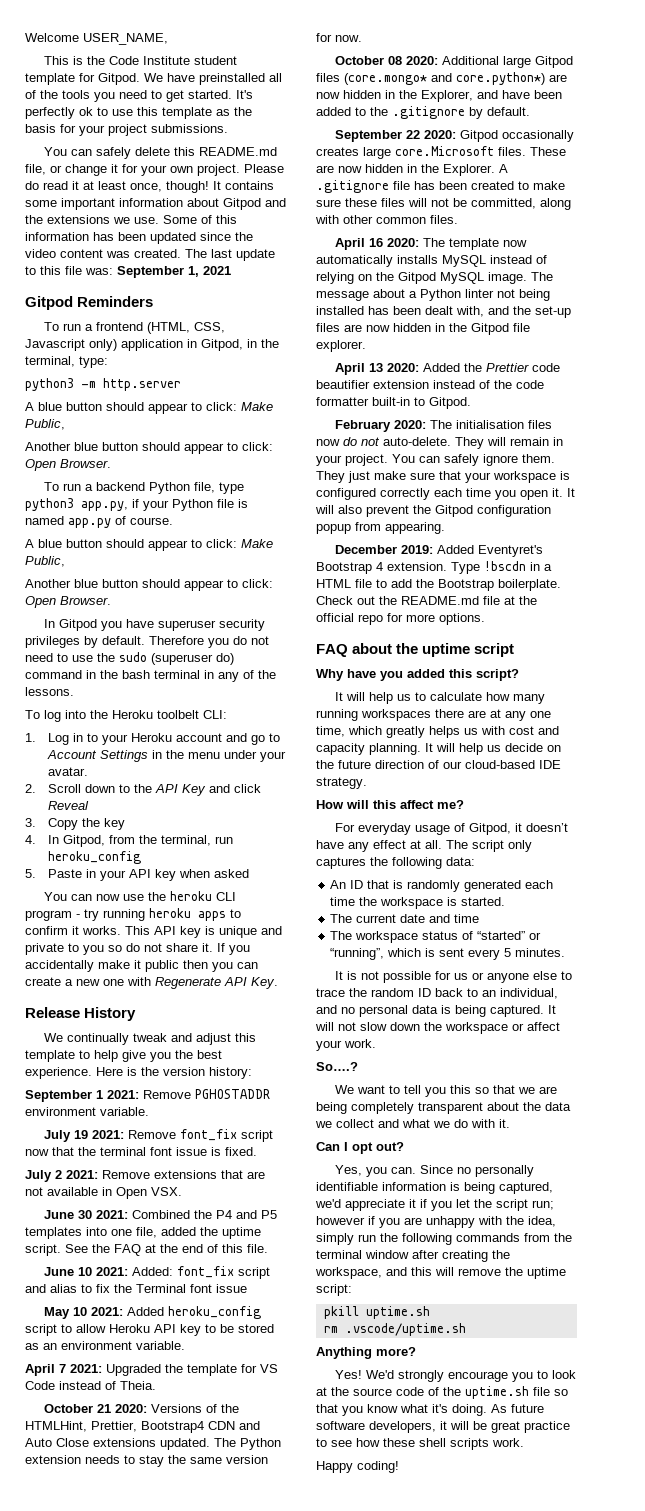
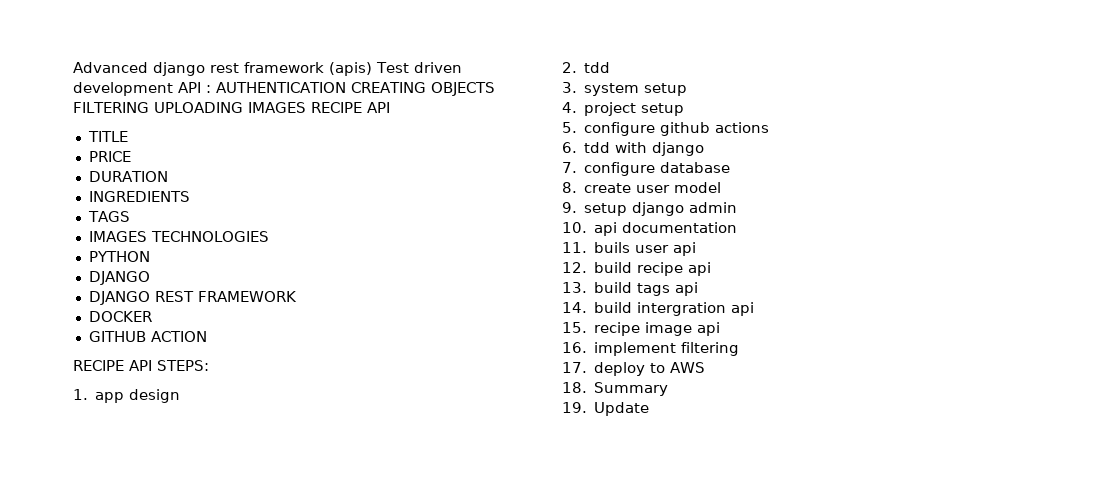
[25,33,168,45] [43,56,237,65] [25,73,282,85] [25,90,253,102] [25,107,252,119] [25,124,228,136] [43,147,277,159] [25,164,284,176] [25,181,274,193] [25,198,286,210] [25,215,237,224] [25,232,253,244] [25,249,275,261] [25,266,231,278] [25,296,154,310] [43,322,225,334] [25,339,279,351] [25,356,108,368] [25,378,181,391] [25,402,273,414] [25,419,65,430] [25,442,273,454] [25,459,111,471] [43,482,244,494] [25,498,248,511] [25,516,173,528] [25,539,273,551] [25,556,65,567] [25,579,273,591] [25,596,111,608] [43,619,265,631] [25,636,269,648] [25,652,234,665] [25,670,276,682] [25,687,74,696] [25,710,227,722] [25,733,280,745] [46,750,286,762] [47,767,88,776] [25,784,261,796] [47,801,89,810] [25,818,125,830] [25,835,233,847] [47,851,141,864] [25,869,249,881] [43,891,236,901] [25,908,241,921] [25,926,282,938] [25,943,250,955] [25,960,258,972] [25,977,278,989] [25,1007,137,1021] [43,1033,256,1045] [25,1050,222,1062] [25,1067,252,1079] [25,1089,270,1102] [25,1107,149,1116] [43,1129,273,1142] [25,1147,257,1156] [25,1170,265,1182] [25,1187,182,1199] [43,1210,277,1219] [25,1227,261,1239] [25,1244,268,1256] [43,1266,270,1279] [25,1284,247,1293] [43,1306,261,1319] [25,1324,274,1336] [25,1341,185,1350] [25,1364,278,1376] [25,1381,156,1390] [43,1404,239,1413] [25,1421,260,1433] [25,1438,281,1450] [25,1455,268,1467] [316,33,362,42] [334,56,573,68] [316,72,567,85] [316,90,562,102] [316,106,530,119] [334,130,574,142] [316,146,566,159] [316,164,508,176] [316,180,565,193] [316,198,571,210] [315,215,458,224] [334,238,527,250] [316,255,547,267] [316,272,553,284] [316,289,550,301] [316,306,571,318] [316,323,530,335] [316,340,366,352] [334,363,560,375] [316,380,544,389] [316,397,471,409] [334,420,552,432] [316,437,563,449] [316,454,555,466] [316,471,570,483] [316,488,575,500] [315,505,551,517] [316,522,445,534] [334,545,543,557] [316,561,552,574] [316,579,561,591] [316,596,537,605] [316,613,485,625] [316,643,515,657] [316,669,519,681] [334,692,545,704] [316,709,551,721] [316,726,559,738] [316,743,561,755] [316,760,561,769] [316,777,367,789] [316,800,464,809] [334,823,568,835] [316,840,532,852] [316,857,475,869] [330,880,554,892] [330,897,506,909] [330,914,480,923] [330,931,542,943] [330,948,566,960] [334,971,572,983] [316,988,558,999] [316,1005,556,1017] [315,1022,560,1034] [316,1039,376,1051] [316,1062,358,1071] [334,1085,557,1097] [316,1102,571,1114] [315,1119,510,1128] [316,1142,404,1154] [334,1165,534,1177] [316,1182,553,1194] [315,1199,554,1211] [316,1216,556,1228] [316,1233,572,1245] [316,1250,510,1262] [315,1267,566,1279] [316,1284,352,1296] [323,1306,430,1319] [323,1323,466,1336] [316,1347,416,1359] [334,1370,576,1382] [316,1386,568,1399] [316,1404,544,1416] [316,1421,570,1433] [316,1438,524,1450] [316,1461,399,1473] Welcome USER_NAME, // This is the Code Institute student template for Gitpod. We have preinstalled all of the tools you need to get started. It's perfectly ok to use this template as the basis for your project submissions. // You can safely delete this README.md file, or change it for your own project. Please do read it at least once, though! It contains some important information about Gitpod and the extensions we use. Some of this information has been updated since the video content was created. The last update to this file was: September 1, 2021 // Gitpod Reminders // To run a frontend (HTML, CSS, Javascript only) application in Gitpod, in the terminal, type: // python3 -m http.server // A blue button should appear to click: Make Public, // Another blue button should appear to click: Open Browser. // To run a backend Python file, type python3 app.py, if your Python file is named app.py of course. // A blue button should appear to click: Make Public, // Another blue button should appear to click: Open Browser. // In Gitpod you have superuser security privileges by default. Therefore you do not need to use the sudo (superuser do) command in the bash terminal in any of the lessons. // To log into the Heroku toolbelt CLI: // 1. Log in to your Heroku account and go to Account Settings in the menu under your avatar. // 2. Scroll down to the API Key and click Reveal // 3. Copy the key // 4. In Gitpod, from the terminal, run heroku_config // 5. Paste in your API key when asked // You can now use the heroku CLI program - try running heroku apps to confirm it works. This API key is unique and private to you so do not share it. If you accidentally make it public then you can create a new one with Regenerate API Key. // Release History // We continually tweak and adjust this template to help give you the best experience. Here is the version history: // September 1 2021: Remove PGHOSTADDR environment variable. // July 19 2021: Remove font_fix script now that the terminal font issue is fixed. // July 2 2021: Remove extensions that are not available in Open VSX. // June 30 2021: Combined the P4 and P5 templates into one file, added the uptime script. See the FAQ at the end of this file. // June 10 2021: Added: font_fix script and alias to fix the Terminal font issue // May 10 2021: Added heroku_config script to allow Heroku API key to be stored as an environment variable. // April 7 2021: Upgraded the template for VS Code instead of Theia. // October 21 2020: Versions of the HTMLHint, Prettier, Bootstrap4 CDN and Auto Close extensions updated. The Python extension needs to stay the same version for now. // October 08 2020: Additional large Gitpod files (core.mongo* and core.python*) are now hidden in the Explorer, and have been added to the .gitignore by default. // September 22 2020: Gitpod occasionally creates large core.Microsoft files. These are now hidden in the Explorer. A .gitignore file has been created to make sure these files will not be committed, along with other common files. // April 16 2020: The template now automatically installs MySQL instead of relying on the Gitpod MySQL image. The message about a Python linter not being installed has been dealt with, and the set-up files are now hidden in the Gitpod file explorer. // April 13 2020: Added the Prettier code beautifier extension instead of the code formatter built-in to Gitpod. // February 2020: The initialisation files now do not auto-delete. They will remain in your project. You can safely ignore them. They just make sure that your workspace is configured correctly each time you open it. It will also prevent the Gitpod configuration popup from appearing. // December 2019: Added Eventyret's Bootstrap 4 extension. Type !bscdn in a HTML file to add the Bootstrap boilerplate. Check out the README.md file at the official repo for more options. // FAQ about the uptime script // Why have you added this script? // It will help us to calculate how many running workspaces there are at any one time, which greatly helps us with cost and capacity planning. It will help us decide on the future direction of our cloud-based IDE strategy. // How will this affect me? // For everyday usage of Gitpod, it doesn’t have any effect at all. The script only captures the following data: // An ID that is randomly generated each time the workspace is started. // The current date and time // The workspace status of “started” or “running”, which is sent every 5 minutes. // It is not possible for us or anyone else to trace the random ID back to an individual, and no personal data is being captured. It will not slow down the workspace or affect your work. // So….? // We want to tell you this so that we are being completely transparent about the data we collect and what we do with it. // Can I opt out? // Yes, you can. Since no personally identifiable information is being captured, we'd appreciate it if you let the script run; however if you are unhappy with the idea, simply run the following commands from the terminal window after creating the workspace, and this will remove the uptime script: // pkill uptime.sh // rm .vscode/uptime.sh // Anything more? // Yes! We'd strongly encourage you to look at the source code of the uptime.sh file so that you know what it's doing. As future software developers, it will be great practice to see how these shell scripts work. // Happy coding! -> [73,62,462,76] [73,82,495,96] [73,102,390,113] [87,131,128,142] [88,151,131,162] [88,171,168,182] [88,191,190,202] [87,211,130,222] [88,231,269,242] [88,251,150,262] [88,271,150,285] [88,291,297,305] [88,311,152,322] [88,331,207,342] [73,360,209,371] [73,389,181,403] [562,62,611,73] [562,82,688,96] [562,102,685,116] [562,122,770,136] [562,142,705,156] [562,162,731,176] [562,182,722,193] [562,202,738,216] [562,222,738,236] [562,242,697,256] [562,262,712,276] [562,282,699,296] [562,302,755,316] [562,322,721,336] [562,342,740,356] [562,362,706,376] [562,382,669,396] [562,402,650,416] Advanced django rest framework (apis) Test driven development API : AUTHENTICATION CREATING OBJECTS FILTERING UPLOADING IMAGES RECIPE API // TITLE // PRICE // DURATION // INGREDIENTS // TAGS // IMAGES TECHNOLOGIES // PYTHON // DJANGO // DJANGO REST FRAMEWORK // DOCKER // GITHUB ACTION // RECIPE API STEPS: // 1. app design // 2. tdd // 3. system setup // 4. project setup // 5. configure github actions // 6. tdd with django // 7. configure database // 8. create user model // 9. setup django admin // 10. api documentation // 11. buils user api // 12. build recipe api // 13. build tags api // 14. build intergration api // 15. recipe image api // 16. implement filtering // 17. deploy to AWS // 18. Summary // 19. Update

